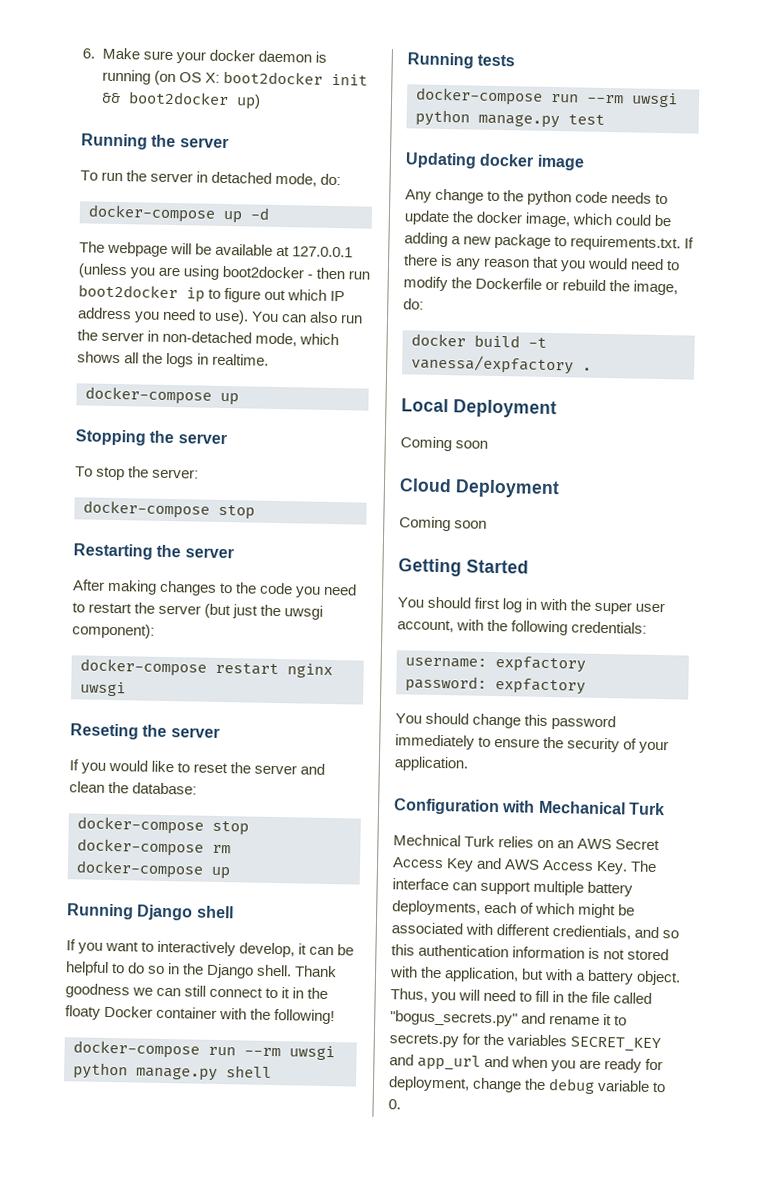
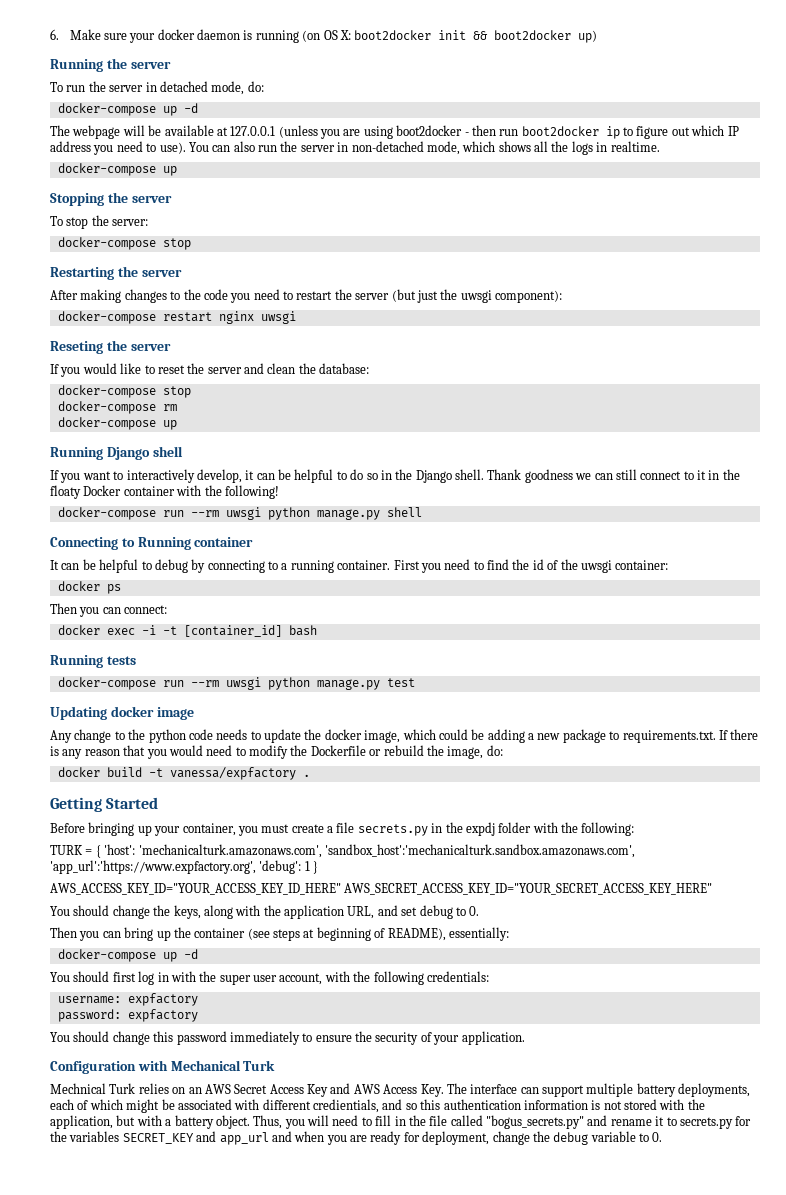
(272, 1071) none -> [50,537,254,550] [50,559,669,573] [57,581,121,594] [50,603,168,617] [57,625,317,637] // Connecting to Running container // It can be helpful to debug by connecting to a running container. First you need to find the id of the uwsgi container: // docker ps // Then you can connect: // docker exec -i -t [container_id] bash
[401,398,557,419] [400,436,489,452] [399,478,560,499] [399,516,488,532] [398,558,529,577] Local Deployment // Coming soon // Cloud Deployment // Coming soon // Getting Started -> [50,797,159,812] [50,822,635,836] [50,844,635,858] [50,860,319,874] [50,883,713,895] [50,905,480,919] [50,927,509,941] [57,949,198,962] Getting Started // Before bringing up your container, you must create a file secrets.py in the expdj folder with the following: // TURK = { 'host': 'mechanicalturk.amazonaws.com', 'sandbox_host':'mechanicalturk.sandbox.amazonaws.com', 'app_url':'https://www.expfactory.org', 'debug': 1 } // AWS_ACCESS_KEY_ID="YOUR_ACCESS_KEY_ID_HERE" AWS_SECRET_ACCESS_KEY_ID="YOUR_SECRET_ACCESS_KEY_HERE" // You should change the keys, along with the application URL, and set debug to 0. // Then you can bring up the container (see steps at beginning of README), essentially: // docker-compose up -d

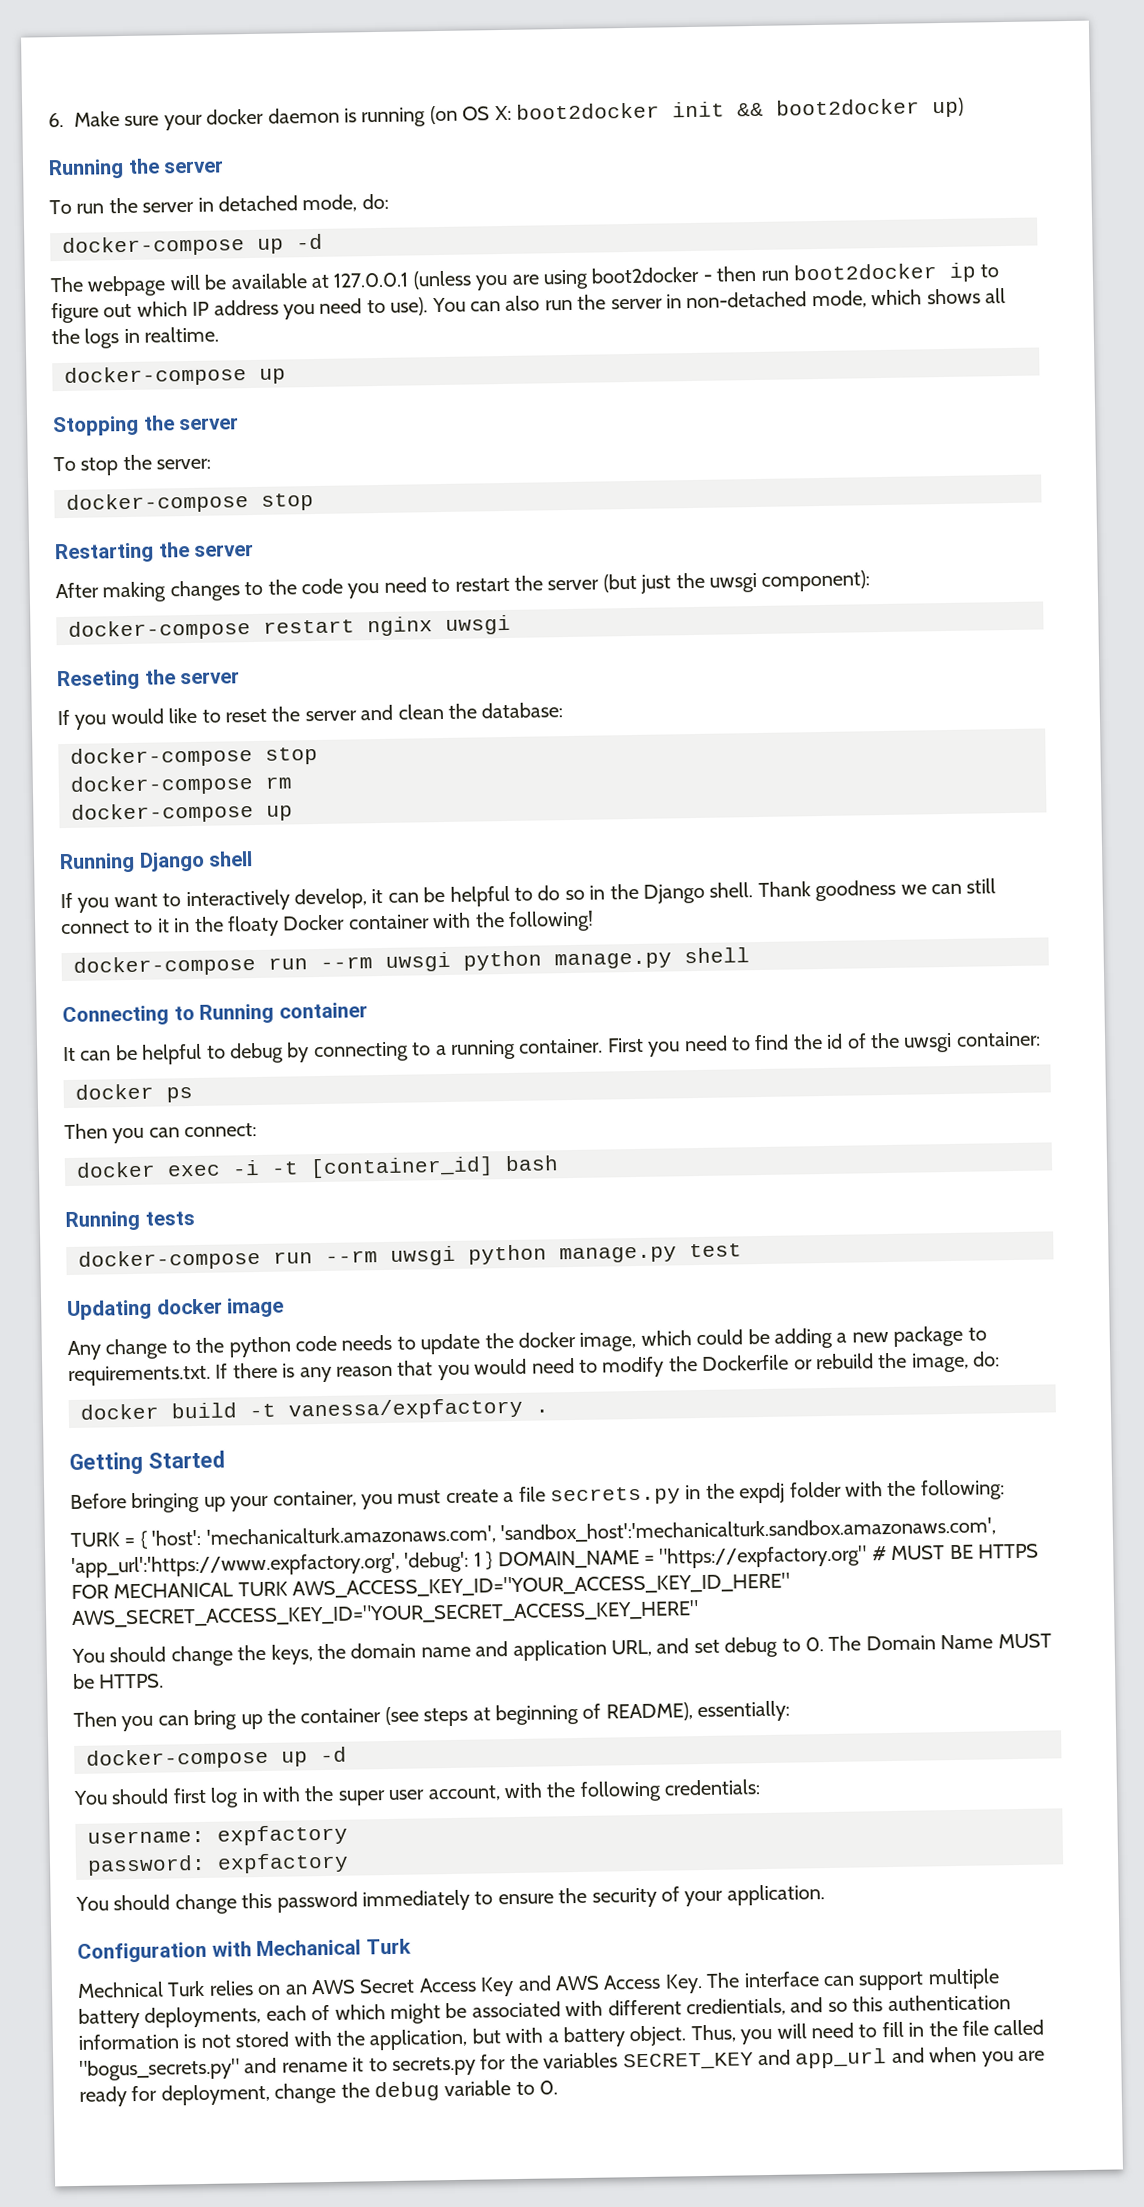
(319, 867) // -> [497,1543,1039,1570] [71,1581,288,1600] DOMAIN_NAME = "https://expfactory.org" # MUST BE HTTPS FOR MECHANICAL TURK
[203,905,281,919] along with the -> [316,1641,509,1660] the domain name and
(480, 911) none -> [828,1633,1052,1651] [72,1673,165,1689] The Domain Name MUST be HTTPS.

